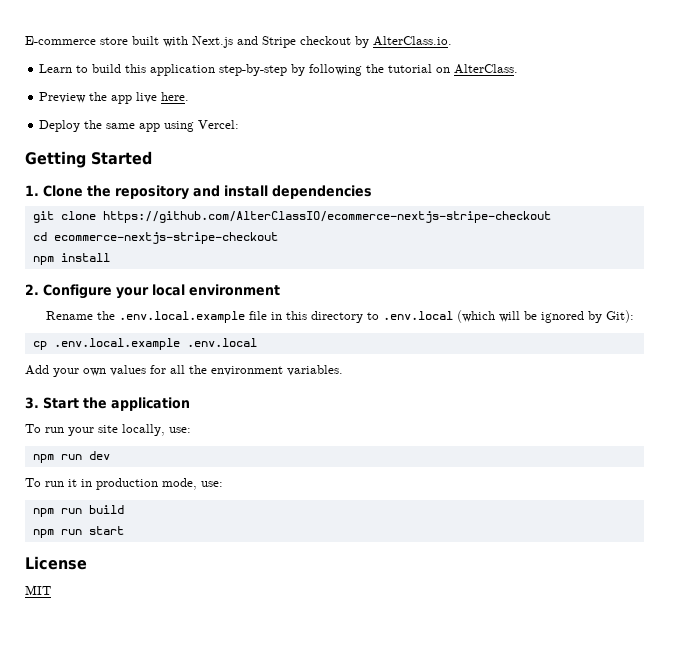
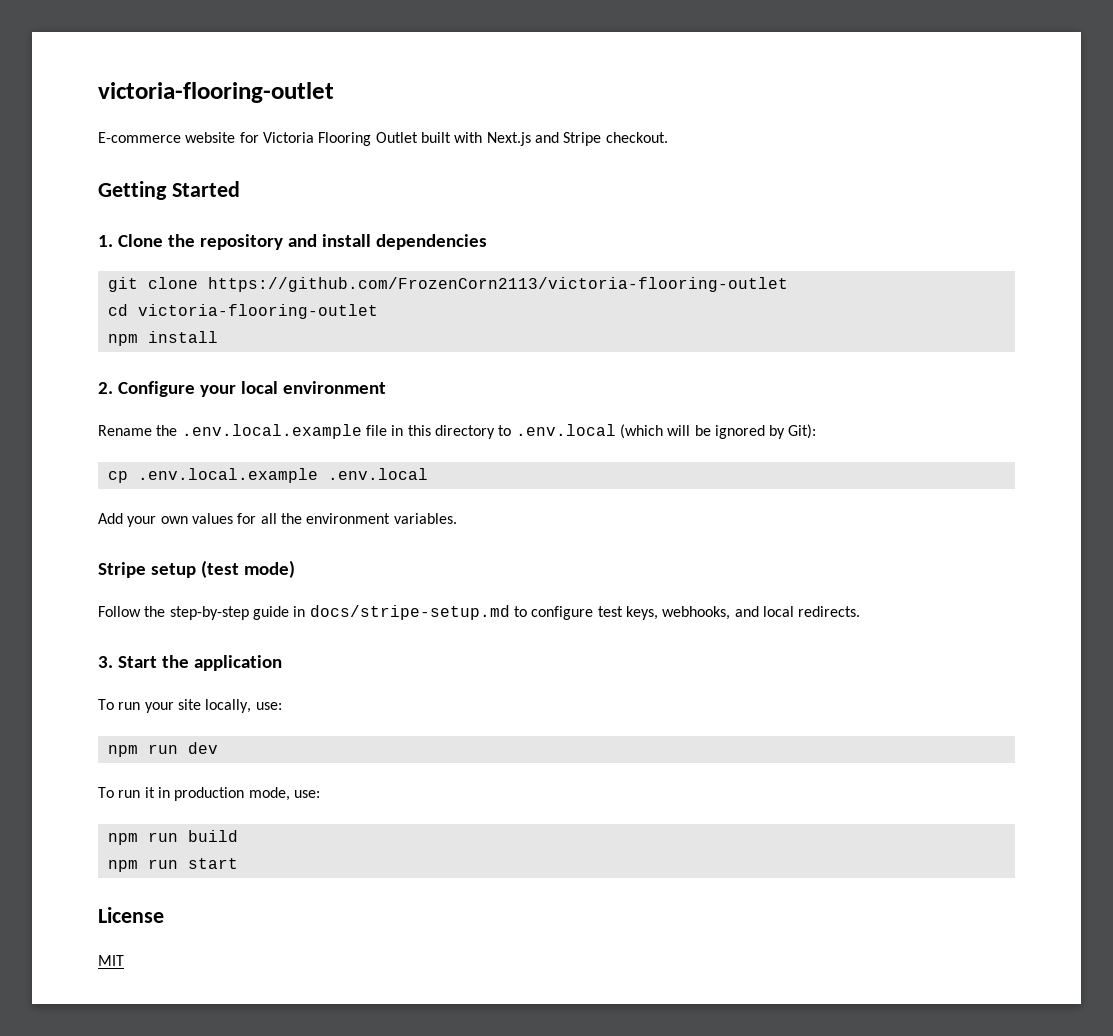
[25,36,128,45] E-commerce store -> [98,82,334,103] [98,132,418,146] victoria-flooring-outlet // E-commerce website for Victoria Flooring Outlet
[300,36,452,48] [39,64,519,76] [39,92,190,104] [39,120,240,132] checkout by AlterClass.io. // Learn to build this application step-by-step by following the tutorial on AlterClass. // Preview the app live here. // Deploy the same app using Vercel: -> [605,132,668,143] checkout.
[102,211,551,223] https://github.com/AlterClassIO/ecommerce-nextjs-stripe-checkout -> [207,277,788,292] https://github.com/FrozenCorn2113/victoria-flooring-outlet
[53,232,278,244] ecommerce-nextjs-stripe-checkout -> [137,304,378,319] victoria-flooring-outlet
(343, 370) none -> [98,560,295,578] [98,605,861,620] // Stripe setup (test mode) // Follow the step-by-step guide in docs/stripe-setup.md to configure test keys, webhooks, and local redirects.

